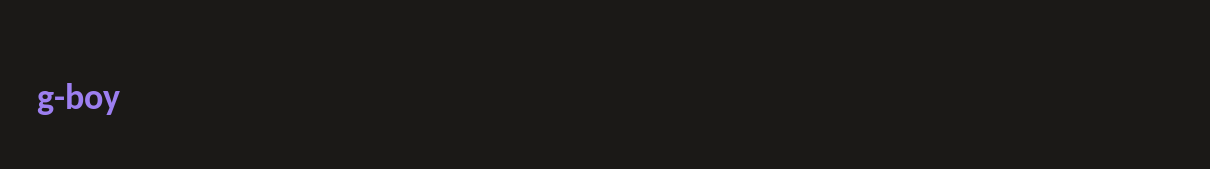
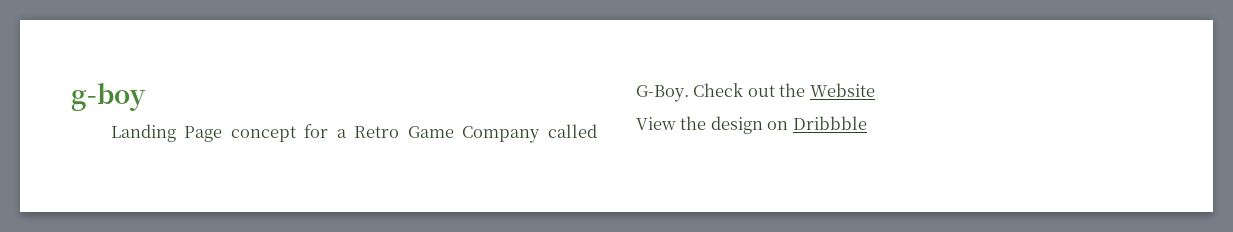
(120, 99) none -> [110,124,598,143] [636,83,875,102] [636,116,867,134] // Landing Page concept for a Retro Game Company called G-Boy. Check out the Website // View the design on Dribbble

